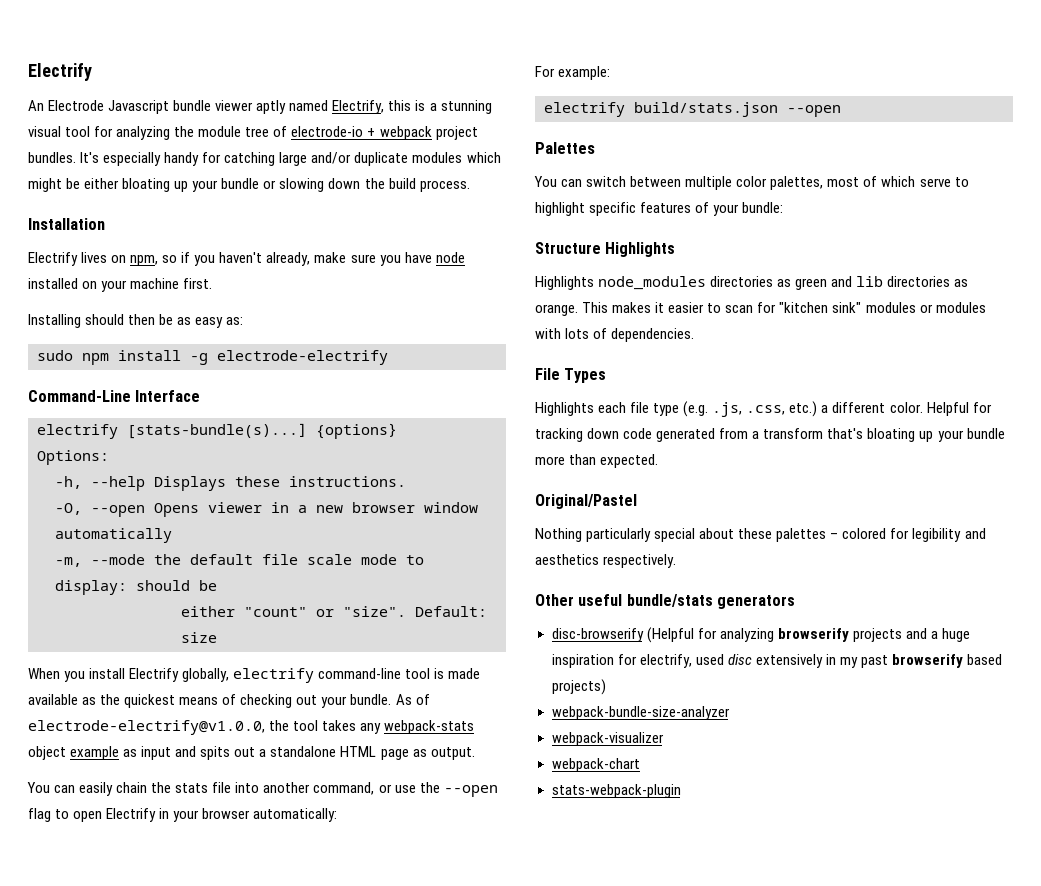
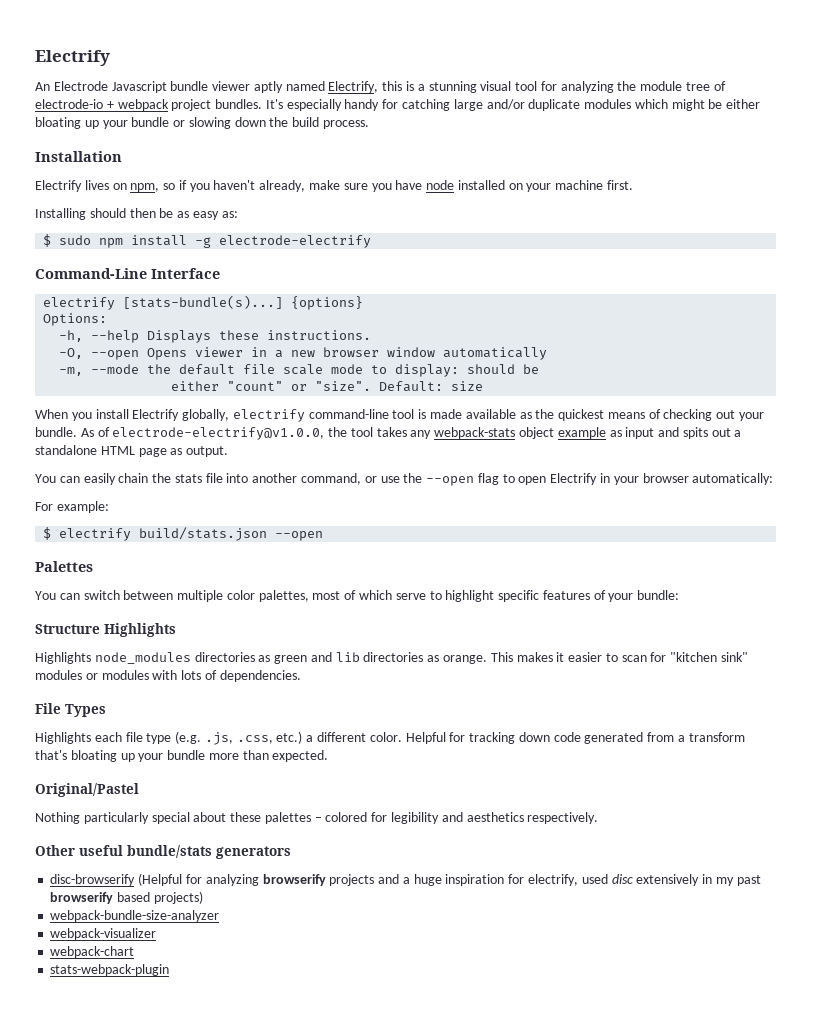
(244, 321) none -> [43,234,52,247] $
(611, 73) none -> [43,527,52,540] $

